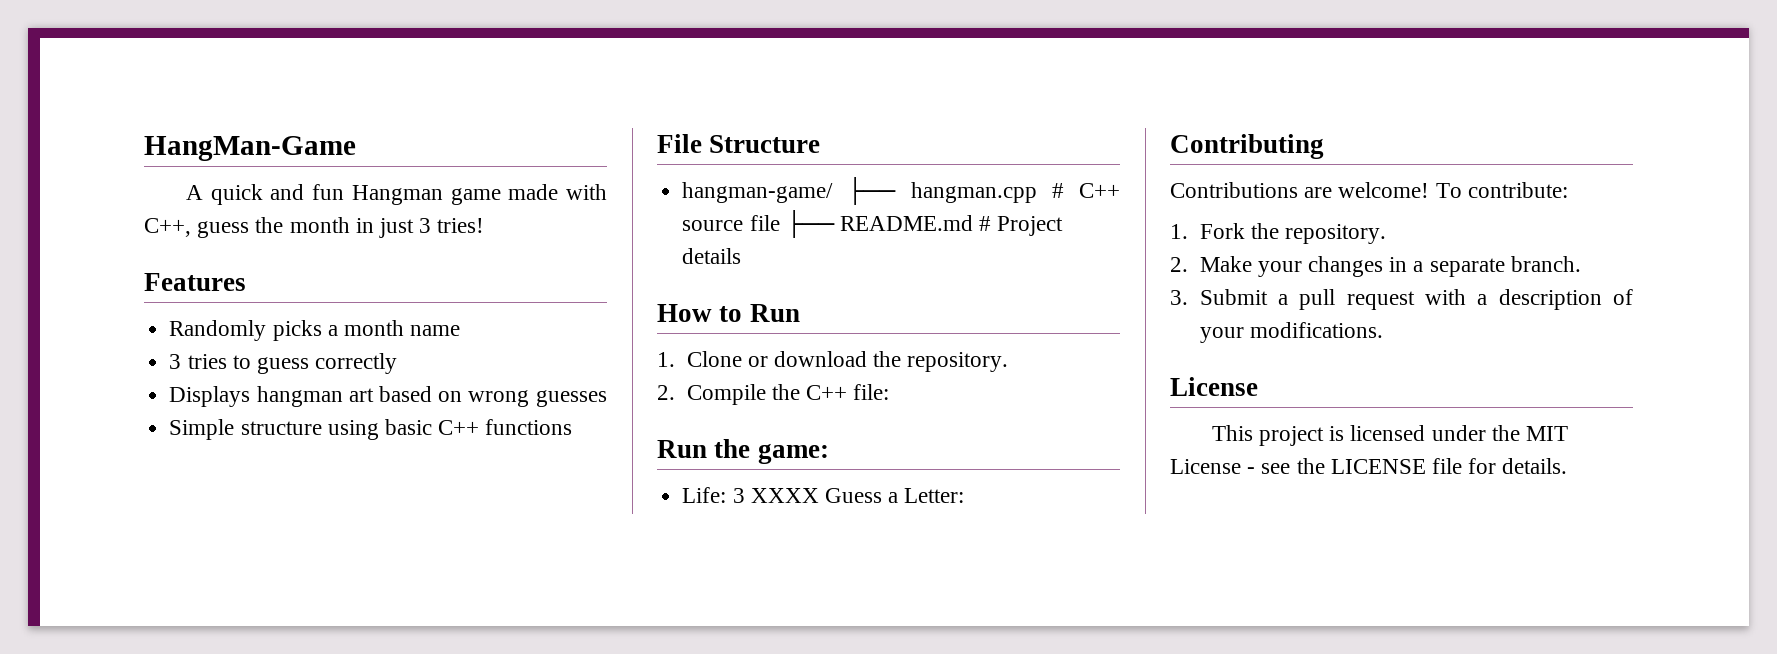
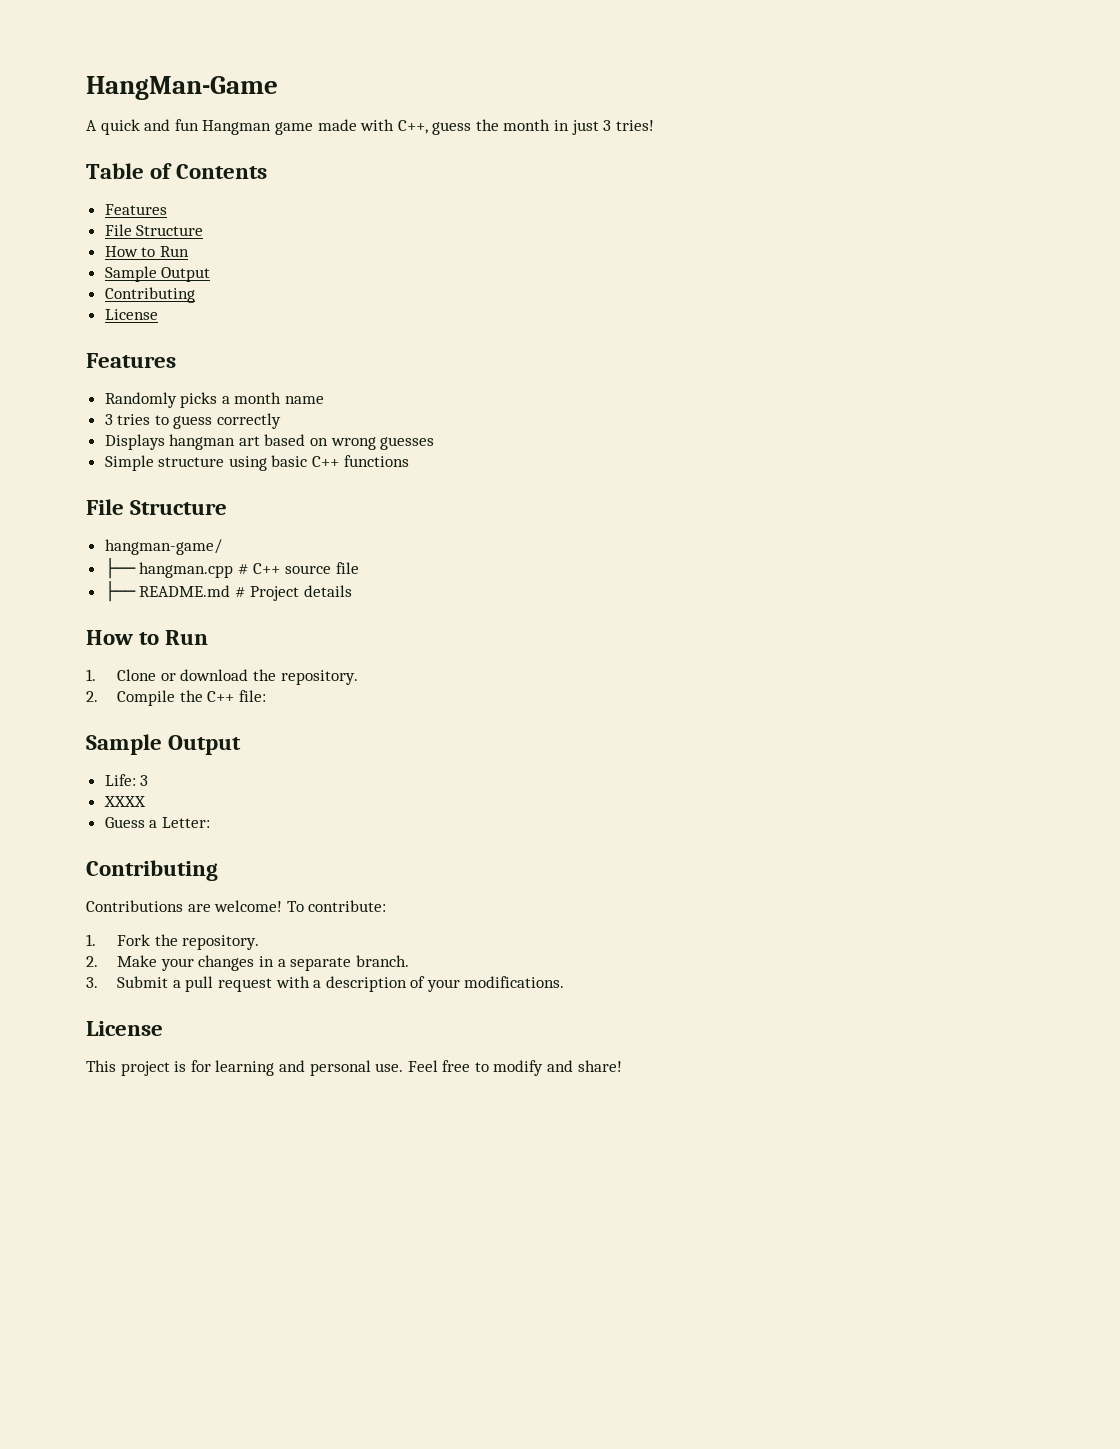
(485, 225) none -> [86,163,268,179] [104,204,167,215] [104,224,204,236] [104,246,189,257] [104,266,211,282] [104,287,195,303] [104,309,158,320] // Table of Contents // Features // File Structure // How to Run // Sample Output // Contributing // License
(834, 192) none -> (222, 547) //
(780, 223) none -> (359, 568) //
[657,439,829,464] Run the game: -> [86,734,242,755] Sample Output
(745, 495) none -> (149, 780) //
(819, 495) none -> (146, 801) //
[1350,425,1569,441] [1170,458,1568,474] licensed under the MIT License - see the LICENSE file for details. -> [190,1060,622,1076] for learning and personal use. Feel free to modify and share!

